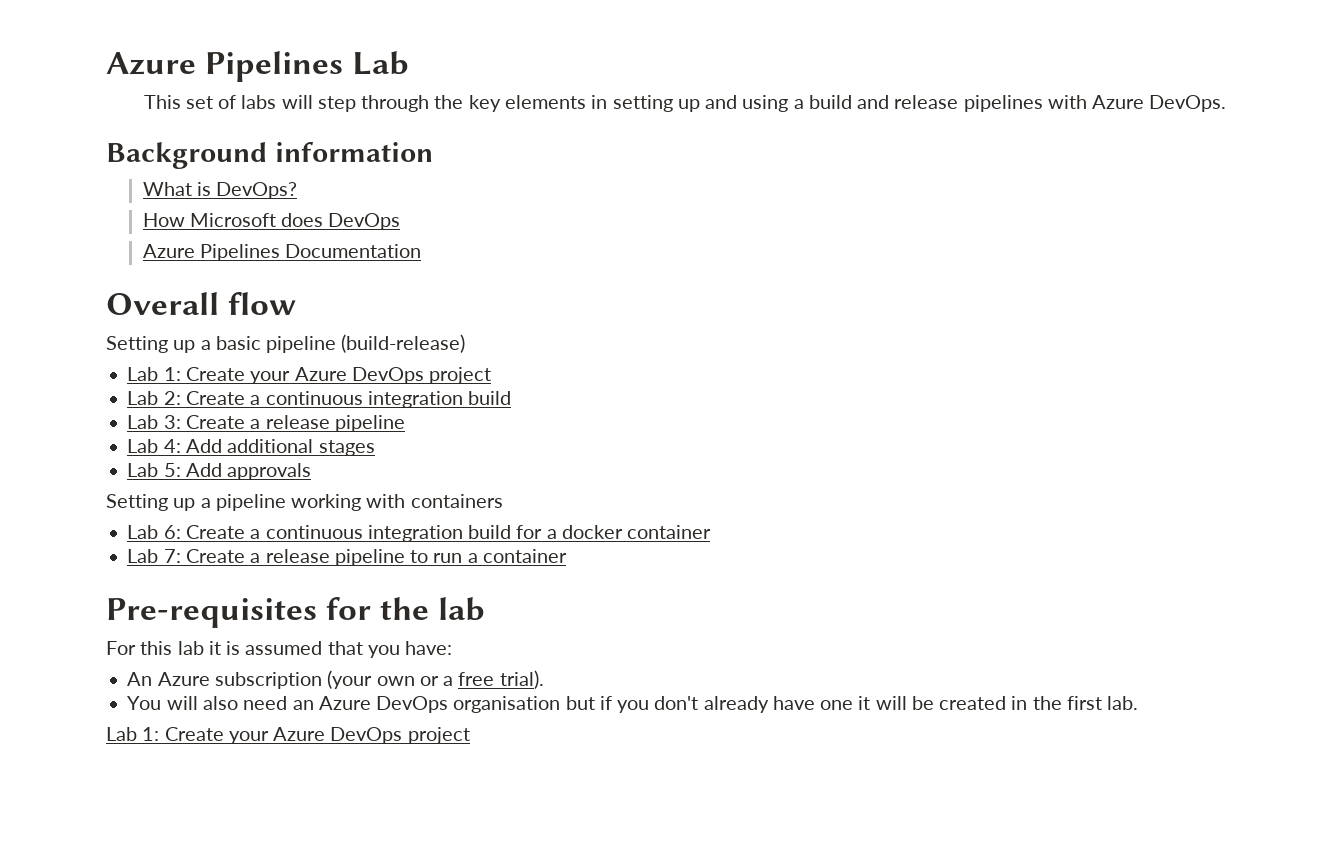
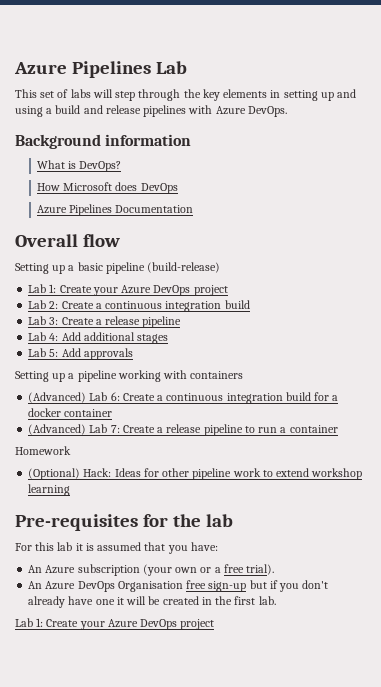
(503, 501) none -> [28,392,87,403] (Advanced)
(712, 532) none -> [28,424,87,435] (Advanced)
(567, 556) none -> [15,446,71,455] [28,468,363,480] [28,484,71,496] // Homework // (Optional) Hack: Ideas for other pipeline work to extend workshop learning
[127,696,561,713] You will also need an Azure DevOps organisation -> [28,580,247,592] An Azure DevOps Organisation free sign-up

